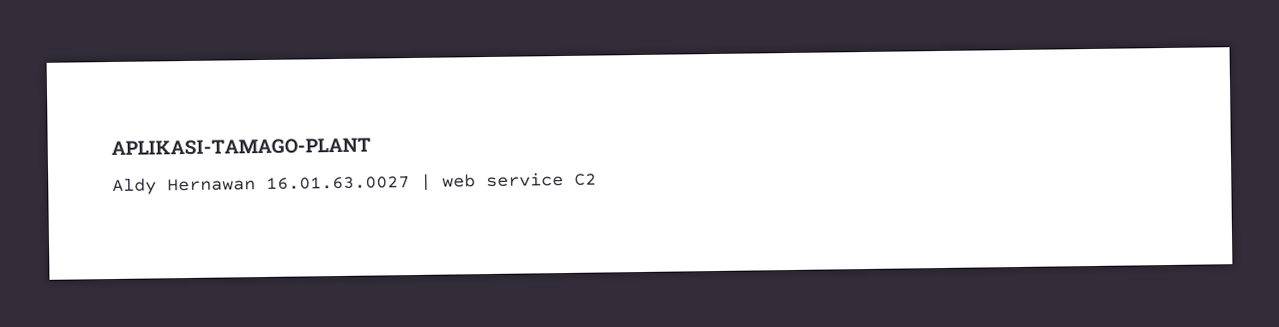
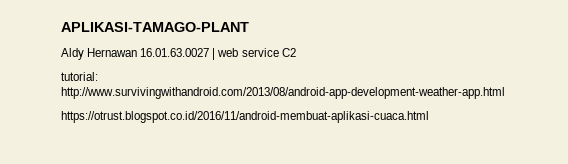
(597, 179) none -> [61,72,98,81] [61,87,505,99] [61,111,429,123] // tutorial: http://www.survivingwithandroid.com/2013/08/android-app-development-weather-app.html // https://otrust.blogspot.co.id/2016/11/android-membuat-aplikasi-cuaca.html

